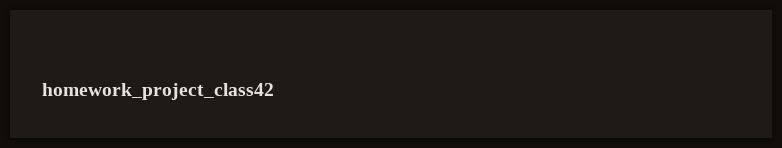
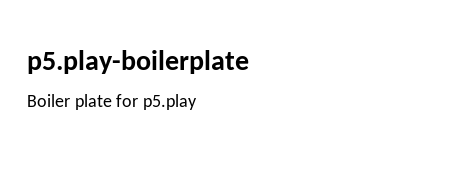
[42,83,274,100] homework_project_class42 -> [27,50,249,74] [27,94,198,110] p5.play-boilerplate // Boiler plate for p5.play

